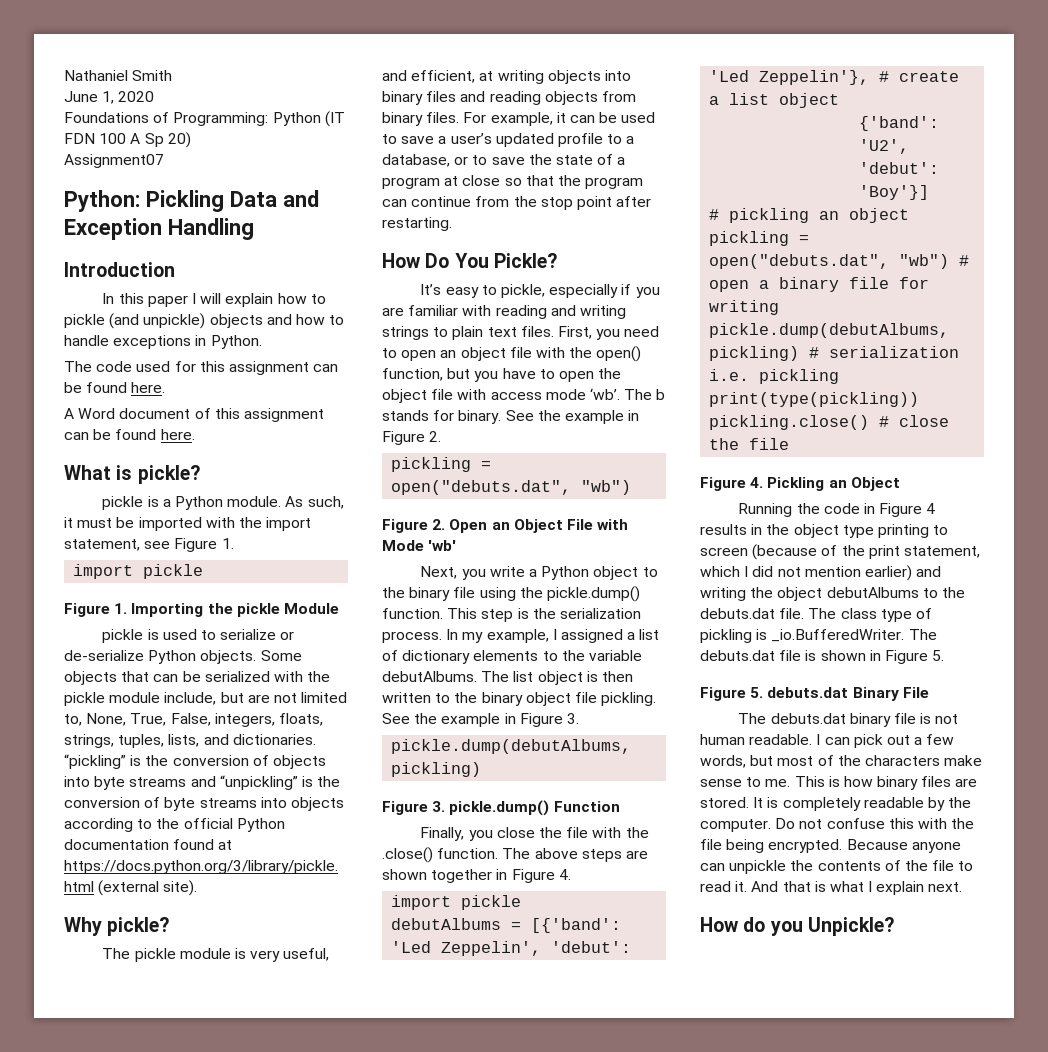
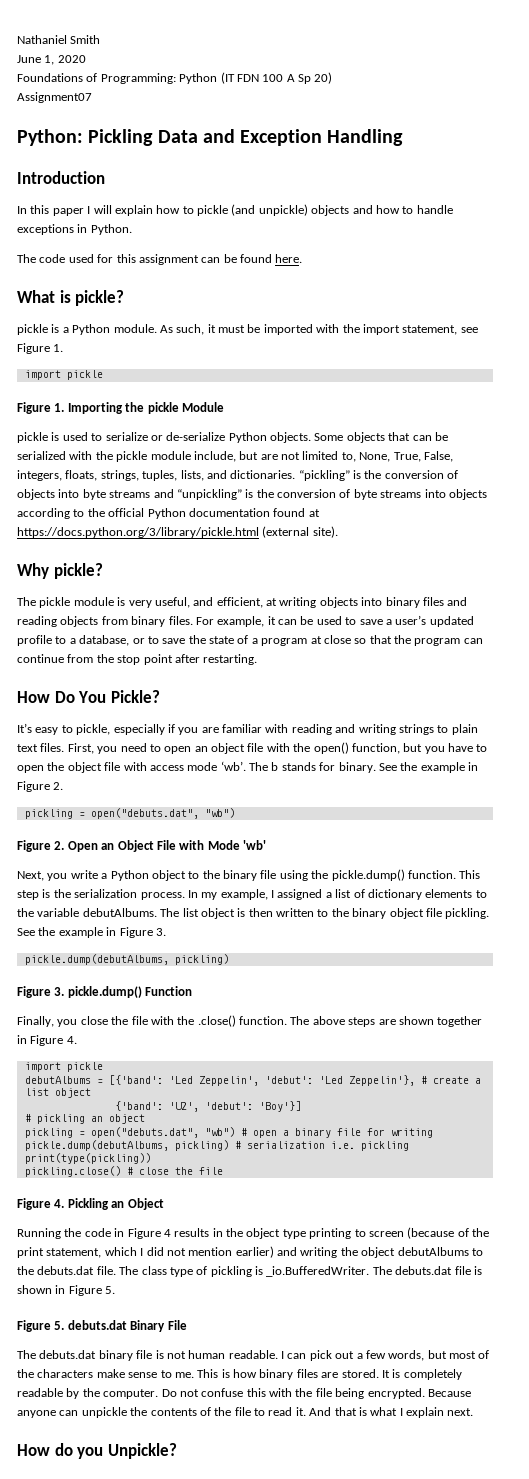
[64,408,324,422] [64,429,195,440] // A Word document of this assignment can be found here. -> (303, 258) none

